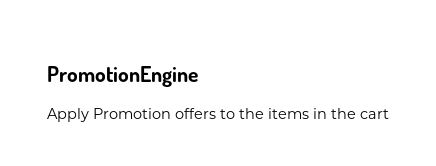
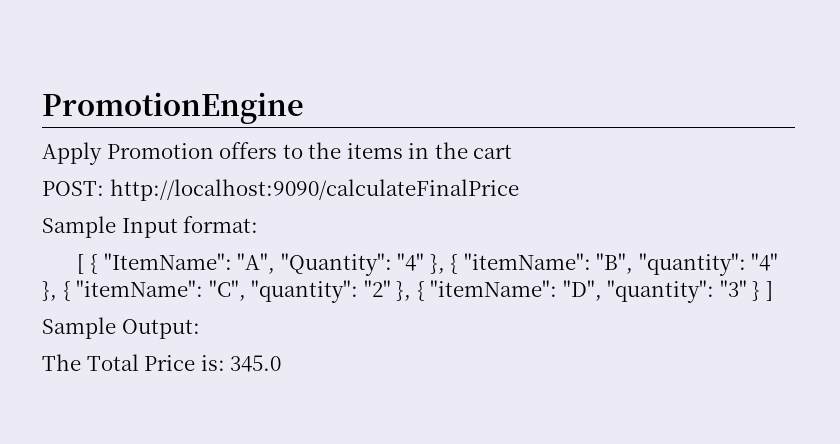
(389, 114) none -> [42,179,519,201] [42,216,259,238] [77,253,779,276] [42,280,773,303] [42,317,200,339] [42,354,282,372] // POST: http://localhost:9090/calculateFinalPrice // Sample Input format: // [ { "ItemName": "A", "Quantity": "4" }, { "itemName": "B", "quantity": "4" }, { "itemName": "C", "quantity": "2" }, { "itemName": "D", "quantity": "3" } ] // Sample Output: // The Total Price is: 345.0

